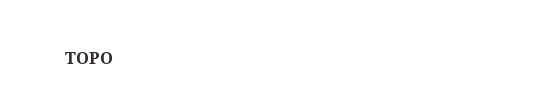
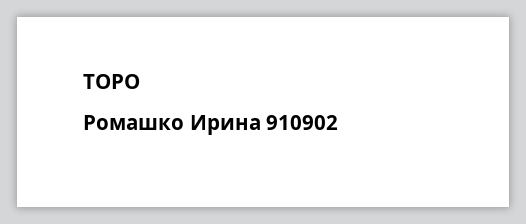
(113, 58) none -> [83,115,339,135] // Ромашко Ирина 910902

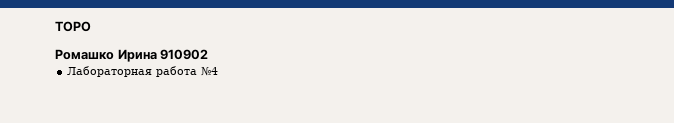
(339, 122) none -> [67,66,219,77] // Лабораторная работа №4

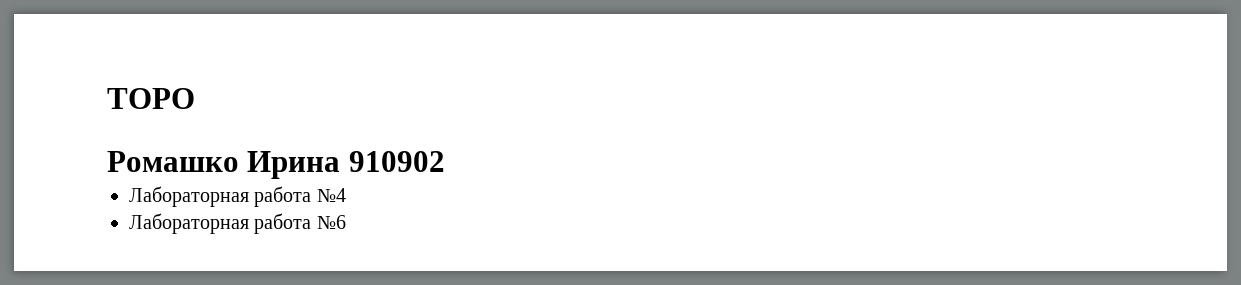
(219, 71) none -> [129,213,346,234] // Лабораторная работа №6

